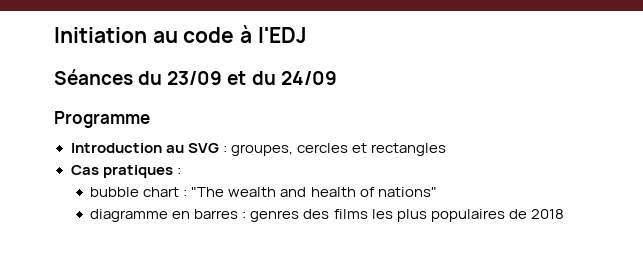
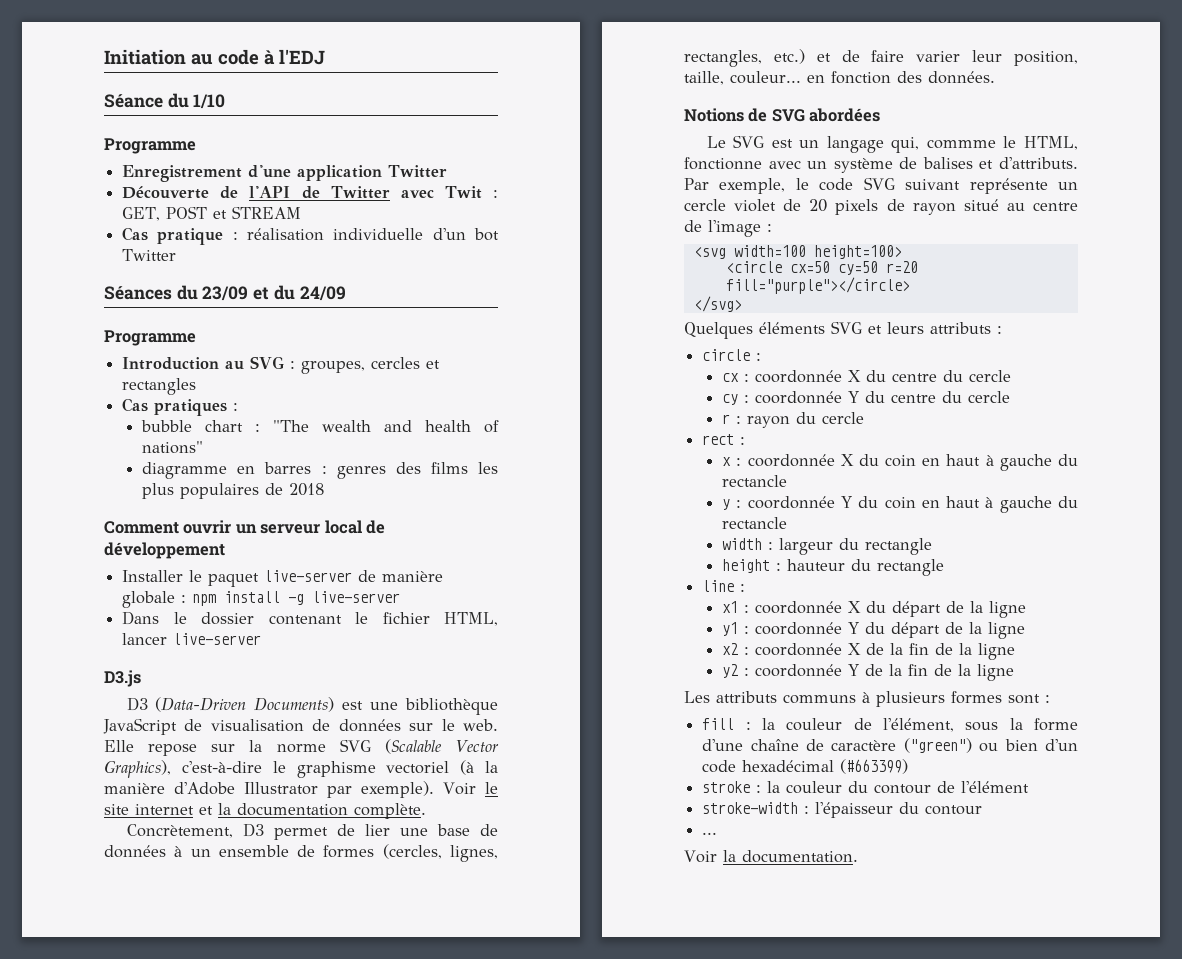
(307, 35) none -> [104,93,226,109] [104,138,196,154] [122,165,448,182] [122,186,498,199] [122,206,302,221] [122,227,499,245] [122,249,177,261] // Séance du 1/10 // Programme // Enregistrement d'une application Twitter // Découverte de l'API de Twitter avec Twit : GET, POST et STREAM // Cas pratique : réalisation individuelle d'un bot Twitter
(564, 214) none -> [104,520,386,534] [104,542,225,559] [122,570,444,587] [122,591,401,608] [122,611,499,626] [122,633,262,645] [104,670,141,687] [126,697,499,715] [103,718,498,735] [104,739,500,756] [104,760,498,778] [104,781,499,798] [104,803,426,819] [126,823,499,840] [104,844,498,862] [684,49,1078,67] [684,71,995,85] [684,108,881,122] [706,135,1078,153] [684,157,1078,173] [684,177,1078,194] [684,199,1078,215] [684,220,772,237] [693,245,902,259] [725,261,918,275] [725,277,910,294] [693,296,742,312] [684,321,1002,339] [702,349,762,361] [722,370,1012,383] [722,391,1011,405] [722,412,865,428] [702,434,746,445] [722,454,1078,471] [722,475,788,487] [722,496,1078,513] [722,517,788,529] [722,538,933,555] [722,559,945,576] [702,580,746,592] [722,601,1027,618] [722,622,1026,639] [722,643,1016,660] [722,664,1015,681] [684,691,1050,707] [702,718,1078,732] [702,738,1078,753] [702,759,909,774] [702,781,1030,794] [702,802,983,818] [702,832,718,835] [684,850,858,863] // Comment ouvrir un serveur local de développement // Installer le paquet live-server de manière globale : npm install -g live-server // Dans le dossier contenant le fichier HTML, lancer live-server // D3.js // D3 (Data-Driven Documents) est une bibliothèque JavaScript de visualisation de données sur le web. Elle repose sur la norme SVG (Scalable Vector Graphics), c'est-à-dire le graphisme vectoriel (à la manière d'Adobe Illustrator par exemple). Voir le site internet et la documentation complète. // Concrètement, D3 permet de lier une base de données à un ensemble de formes (cercles, lignes, rectangles, etc.) et de faire varier leur position, taille, couleur... en fonction des données. // Notions de SVG abordées // Le SVG est un langage qui, commme le HTML, fonctionne avec un système de balises et d'attributs. Par exemple, le code SVG suivant représente un cercle violet de 20 pixels de rayon situé au centre de l'image : // <svg width=100 height=100> // <circle cx=50 cy=50 r=20 fill="purple"></circle> // </svg> // Quelques éléments SVG et leurs attributs : // circle : // cx : coordonnée X du centre du cercle // cy : coordonnée Y du centre du cercle // r : rayon du cercle // rect : // x : coordonnée X du coin en haut à gauche du rectancle // y : coordonnée Y du coin en haut à gauche du rectancle // width : largeur du rectangle // height : hauteur du rectangle // line : // x1 : coordonnée X du départ de la ligne // y1 : coordonnée Y du départ de la ligne // x2 : coordonnée X de la fin de la ligne // y2 : coordonnée Y de la fin de la ligne // Les attributs communs à plusieurs formes sont : // fill : la couleur de l'élément, sous la forme d'une chaîne de caractère ("green") ou bien d'un code hexadécimal (#663399) // stroke : la couleur du contour de l'élément // stroke-width : l'épaisseur du contour // ... // Voir la documentation.

